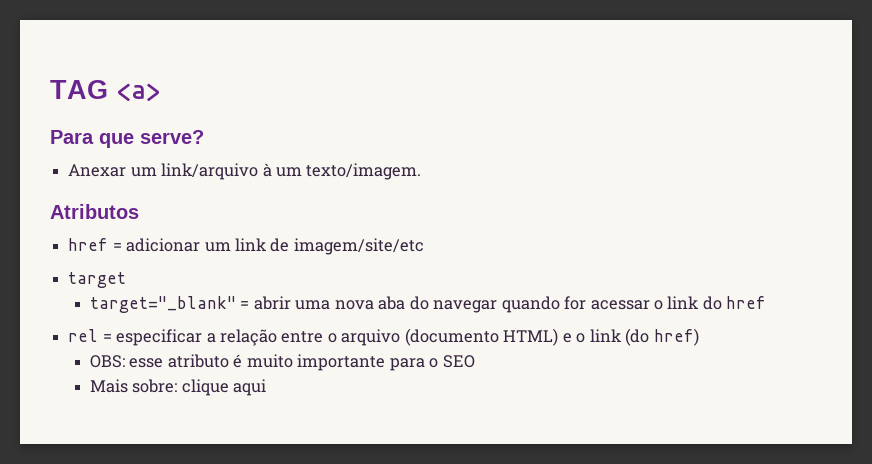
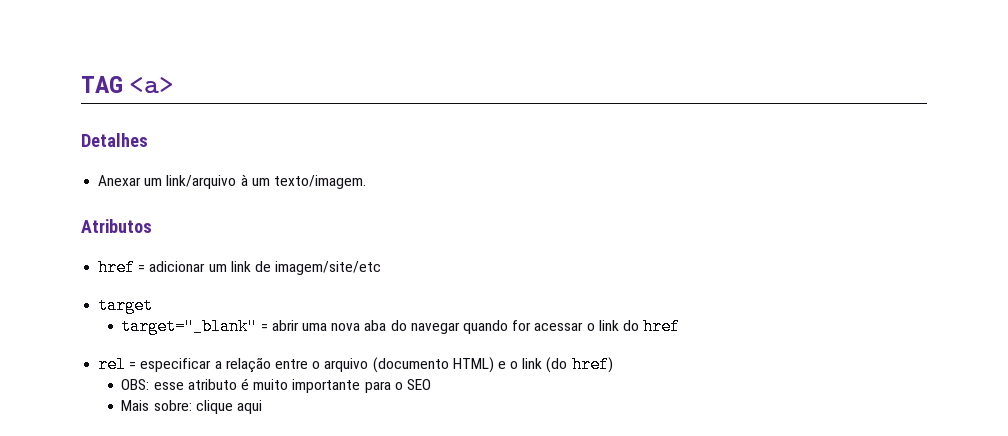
[50,130,204,148] Para que serve? -> [81,133,148,147] Detalhes

